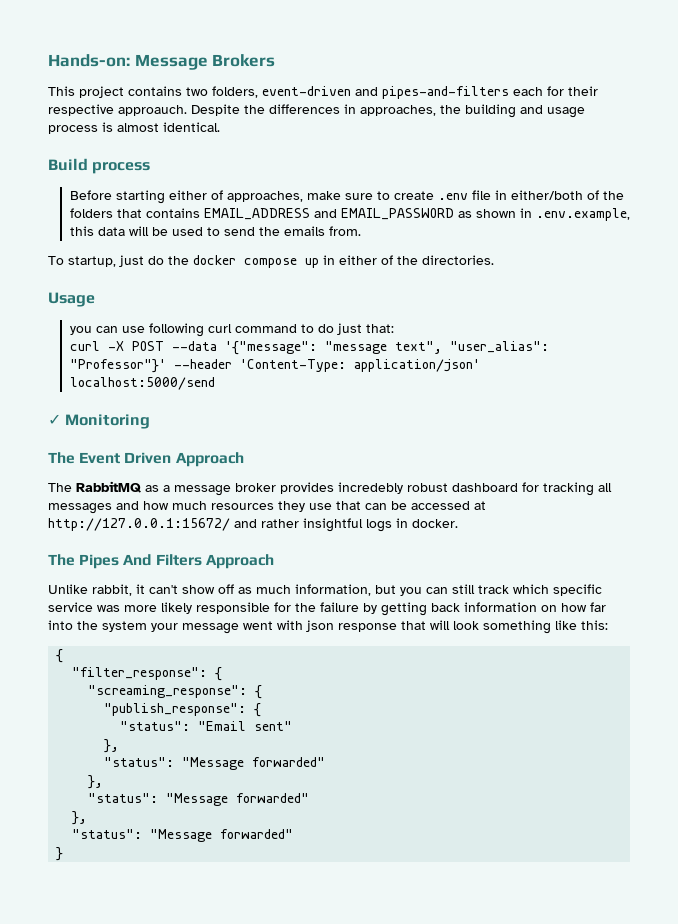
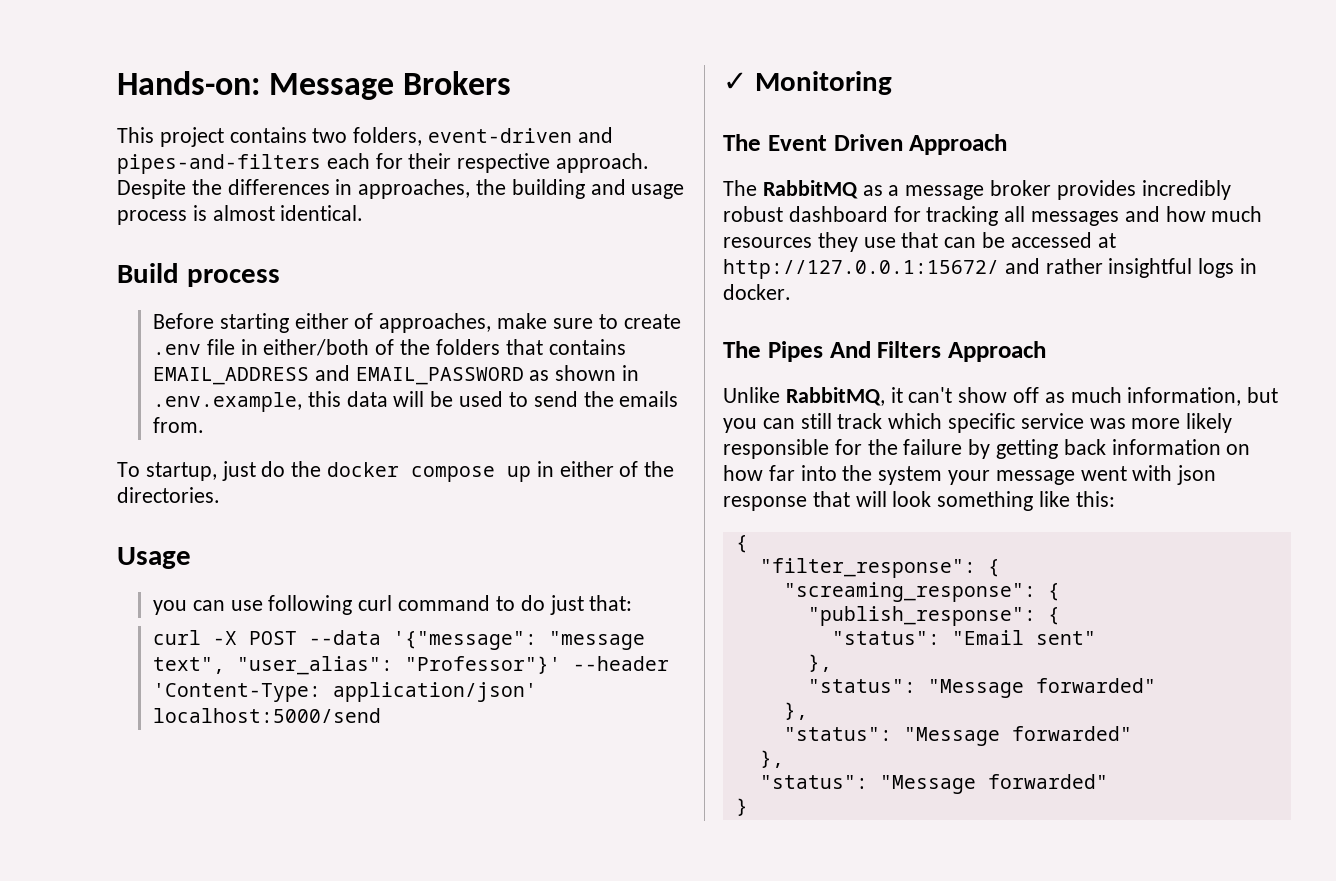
[118,105,187,116] approauch. -> [556,153,650,173] approach.
[338,482,403,494] incredebly -> [1141,180,1231,200] incredibly
[92,584,132,596] rabbit, -> [785,387,885,406] RabbitMQ,

